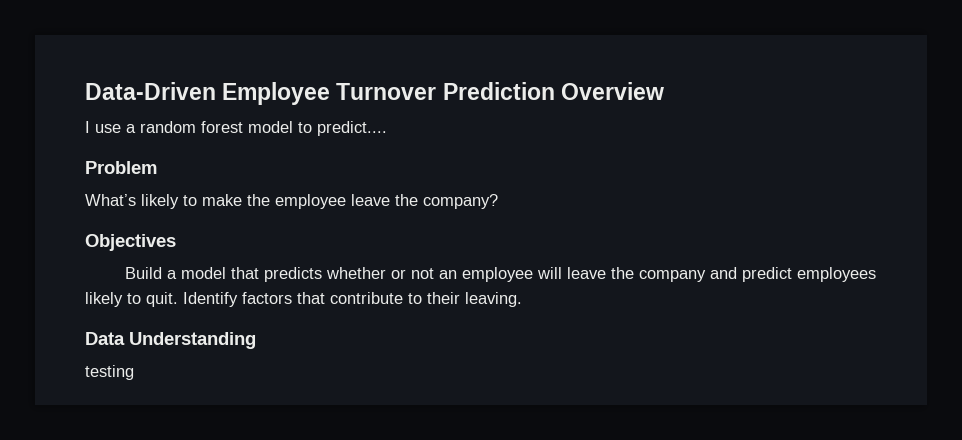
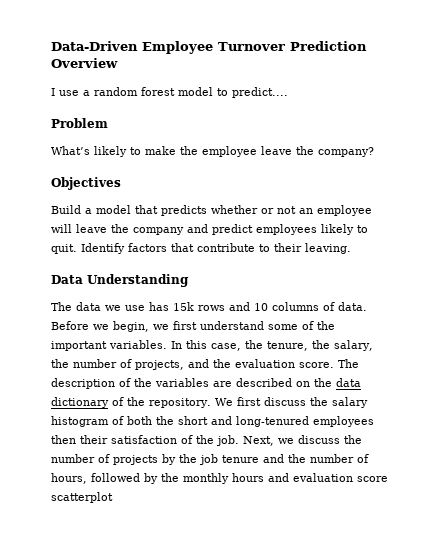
[85,365,134,380] testing -> [51,302,367,311] [51,321,335,332] [51,340,373,351] [51,359,359,370] [51,378,361,389] [51,397,368,408] [51,416,374,427] [51,435,362,446] [51,454,369,465] [51,473,388,484] [51,492,113,503] The data we use has 15k rows and 10 columns of data. Before we begin, we first understand some of the important variables. In this case, the tenure, the salary, the number of projects, and the evaluation score. The description of the variables are described on the data dictionary of the repository. We first discuss the salary histogram of both the short and long-tenured employees then their satisfaction of the job. Next, we discuss the number of projects by the job tenure and the number of hours, followed by the monthly hours and evaluation score scatterplot

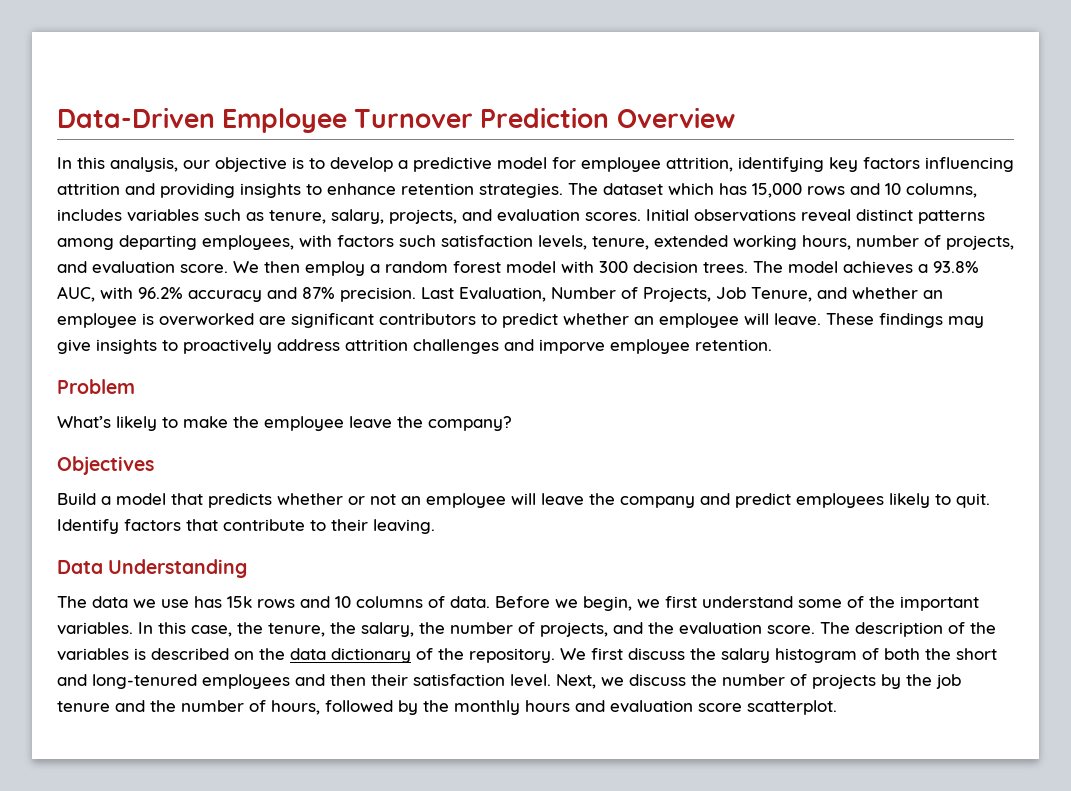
[51,87,288,98] I use a random forest model to predict.... -> [57,157,1014,172] [57,183,977,198] [57,209,985,224] [57,235,1014,250] [57,261,979,276] [57,286,943,302] [57,313,984,328] [57,339,772,354] In this analysis, our objective is to develop a predictive model for employee attrition, identifying key factors influencing attrition and providing insights to enhance retention strategies. The dataset which has 15,000 rows and 10 columns, includes variables such as tenure, salary, projects, and evaluation scores. Initial observations reveal distinct patterns among departing employees, with factors such satisfaction levels, tenure, extended working hours, number of projects, and evaluation score. We then employ a random forest model with 300 decision trees. The model achieves a 93.8% AUC, with 96.2% accuracy and 87% precision. Last Evaluation, Number of Projects, Job Tenure, and whether an employee is overworked are significant contributors to predict whether an employee will leave. These findings may give insights to proactively address attrition challenges and imporve employee retention.
[213,381,232,387] are -> [134,648,146,660] is
(374, 421) none -> [295,674,325,686] and
[181,435,239,446] of the job. -> [510,674,551,687] level.
[51,492,113,503] scatterplot -> [747,700,837,715] scatterplot.

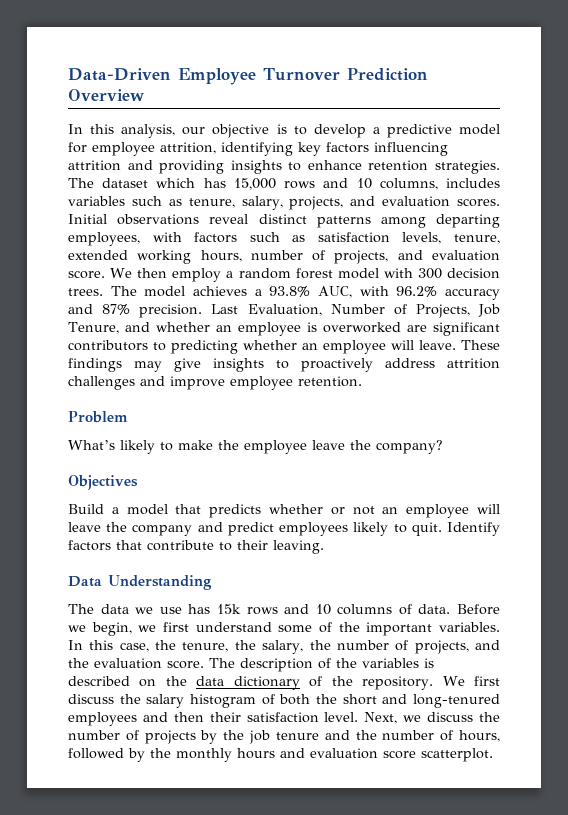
(436, 241) none -> [292,235,306,242] as
[502,313,558,328] predict -> [171,340,238,354] predicting
[539,339,605,354] imporve -> [170,376,225,390] improve

